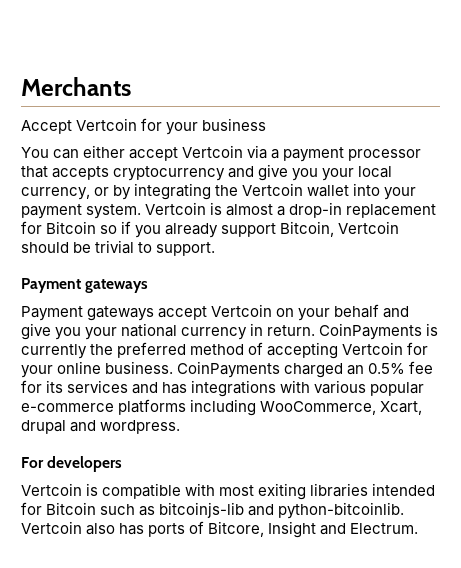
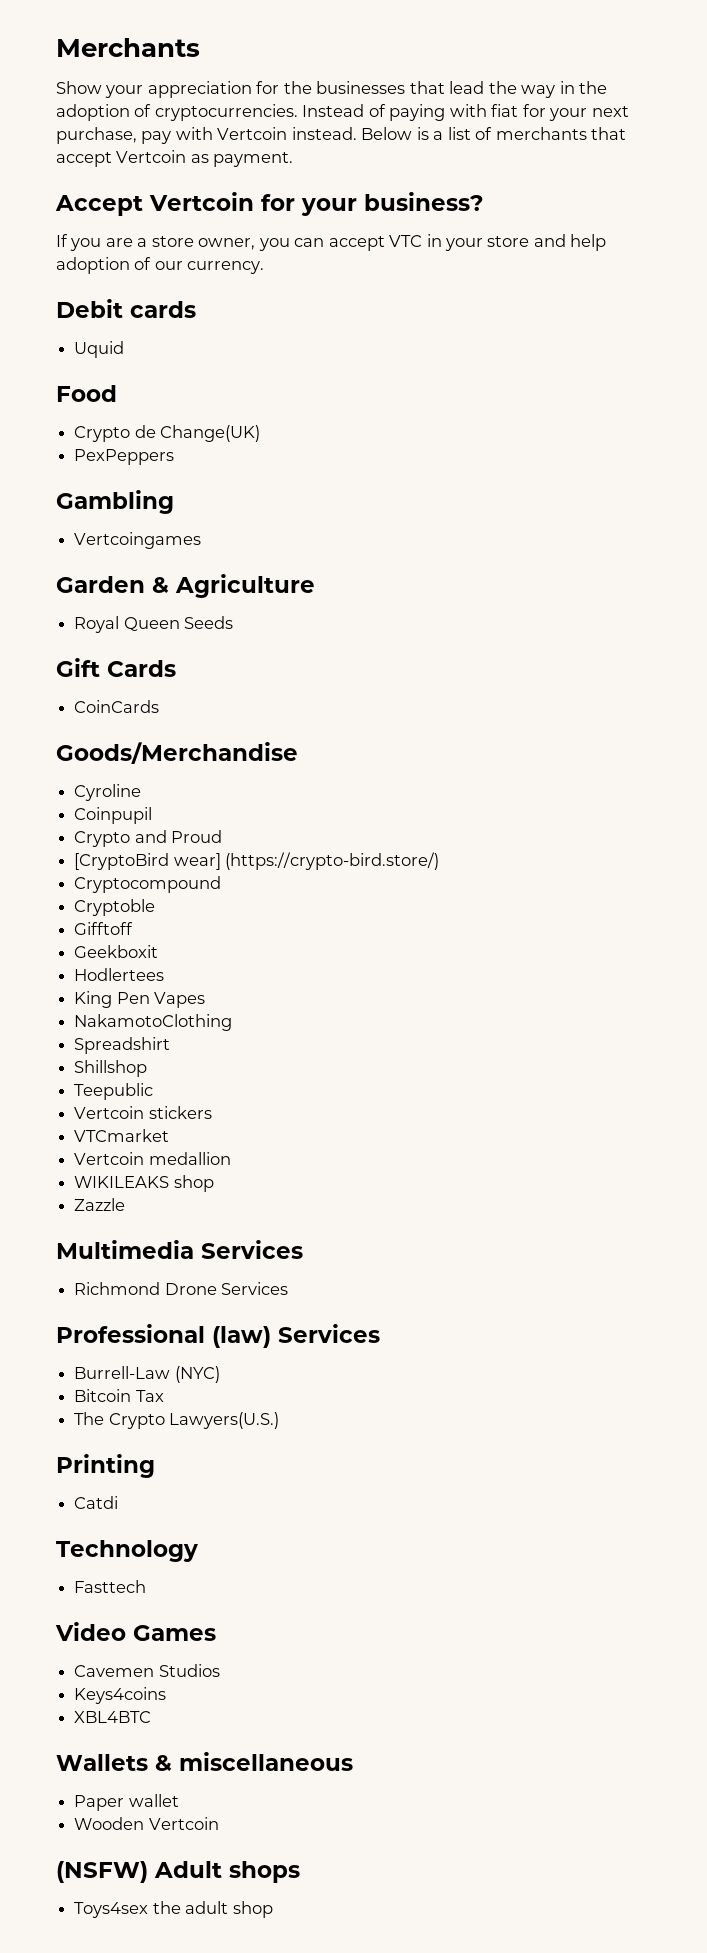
[21,118,267,135] [21,145,422,162] [21,164,393,181] [21,183,417,200] [21,202,437,219] [21,221,400,238] [21,240,216,256] [21,278,149,293] [21,304,410,321] [21,323,439,340] [21,342,429,359] [21,361,434,378] [21,380,425,397] [21,399,423,416] [21,420,181,434] [21,456,123,472] [21,483,436,500] [21,502,405,519] [21,521,419,538] Accept Vertcoin for your business // You can either accept Vertcoin via a payment processor that accepts cryptocurrency and give you your local currency, or by integrating the Vertcoin wallet into your payment system. Vertcoin is almost a drop-in replacement for Bitcoin so if you already support Bitcoin, Vertcoin should be trivial to support. // Payment gateways // Payment gateways accept Vertcoin on your behalf and give you your national currency in return. CoinPayments is currently the preferred method of accepting Vertcoin for your online business. CoinPayments charged an 0.5% fee for its services and has integrations with various popular e-commerce platforms including WooCommerce, Xcart, drupal and wordpress. // For developers // Vertcoin is compatible with most exiting libraries intended for Bitcoin such as bitcoinjs-lib and python-bitcoinlib. Vertcoin also has ports of Bitcore, Insight and Electrum. -> [56,81,608,98] [56,104,629,121] [56,127,627,144] [56,150,294,167] [55,192,484,216] [56,234,607,251] [56,257,265,274] [56,299,196,318] [74,341,125,358] [56,385,117,402] [74,425,261,442] [74,449,175,465] [56,490,174,514] [74,532,202,549] [56,574,315,598] [74,616,234,633] [56,658,176,677] [74,700,160,713] [56,742,298,764] [74,784,142,801] [74,807,153,824] [74,830,223,847] [74,852,440,870] [74,876,222,893] [74,899,156,916] [74,922,134,935] [74,945,159,958] [74,968,165,981] [74,991,206,1008] [74,1014,233,1031] [74,1037,171,1054] [74,1060,148,1077] [74,1083,154,1100] [74,1106,212,1119] [74,1129,170,1142] [74,1152,231,1165] [74,1175,214,1192] [74,1198,126,1211] [56,1240,303,1259] [74,1282,289,1295] [56,1324,380,1348] [74,1366,220,1383] [74,1389,164,1402] [74,1412,280,1429] [56,1454,155,1478] [74,1496,119,1509] [56,1540,198,1562] [74,1580,147,1593] [55,1622,216,1641] [74,1664,220,1677] [74,1687,167,1704] [74,1711,152,1723] [56,1752,353,1771] [74,1794,179,1811] [74,1817,219,1830] [56,1861,300,1883] [74,1901,273,1918] Show your appreciation for the businesses that lead the way in the adoption of cryptocurrencies. Instead of paying with fiat for your next purchase, pay with Vertcoin instead. Below is a list of merchants that accept Vertcoin as payment. // Accept Vertcoin for your business? // If you are a store owner, you can accept VTC in your store and help adoption of our currency. // Debit cards // Uquid // Food // Crypto de Change(UK) // PexPeppers // Gambling // Vertcoingames // Garden & Agriculture // Royal Queen Seeds // Gift Cards // CoinCards // Goods/Merchandise // Cyroline // Coinpupil // Crypto and Proud // [CryptoBird wear] (https://crypto-bird.store/) // Cryptocompound // Cryptoble // Gifftoff // Geekboxit // Hodlertees // King Pen Vapes // NakamotoClothing // Spreadshirt // Shillshop // Teepublic // Vertcoin stickers // VTCmarket // Vertcoin medallion // WIKILEAKS shop // Zazzle // Multimedia Services // Richmond Drone Services // Professional (law) Services // Burrell-Law (NYC) // Bitcoin Tax // The Crypto Lawyers(U.S.) // Printing // Catdi // Technology // Fasttech // Video Games // Cavemen Studios // Keys4coins // XBL4BTC // Wallets & miscellaneous // Paper wallet // Wooden Vertcoin // (NSFW) Adult shops // Toys4sex the adult shop

